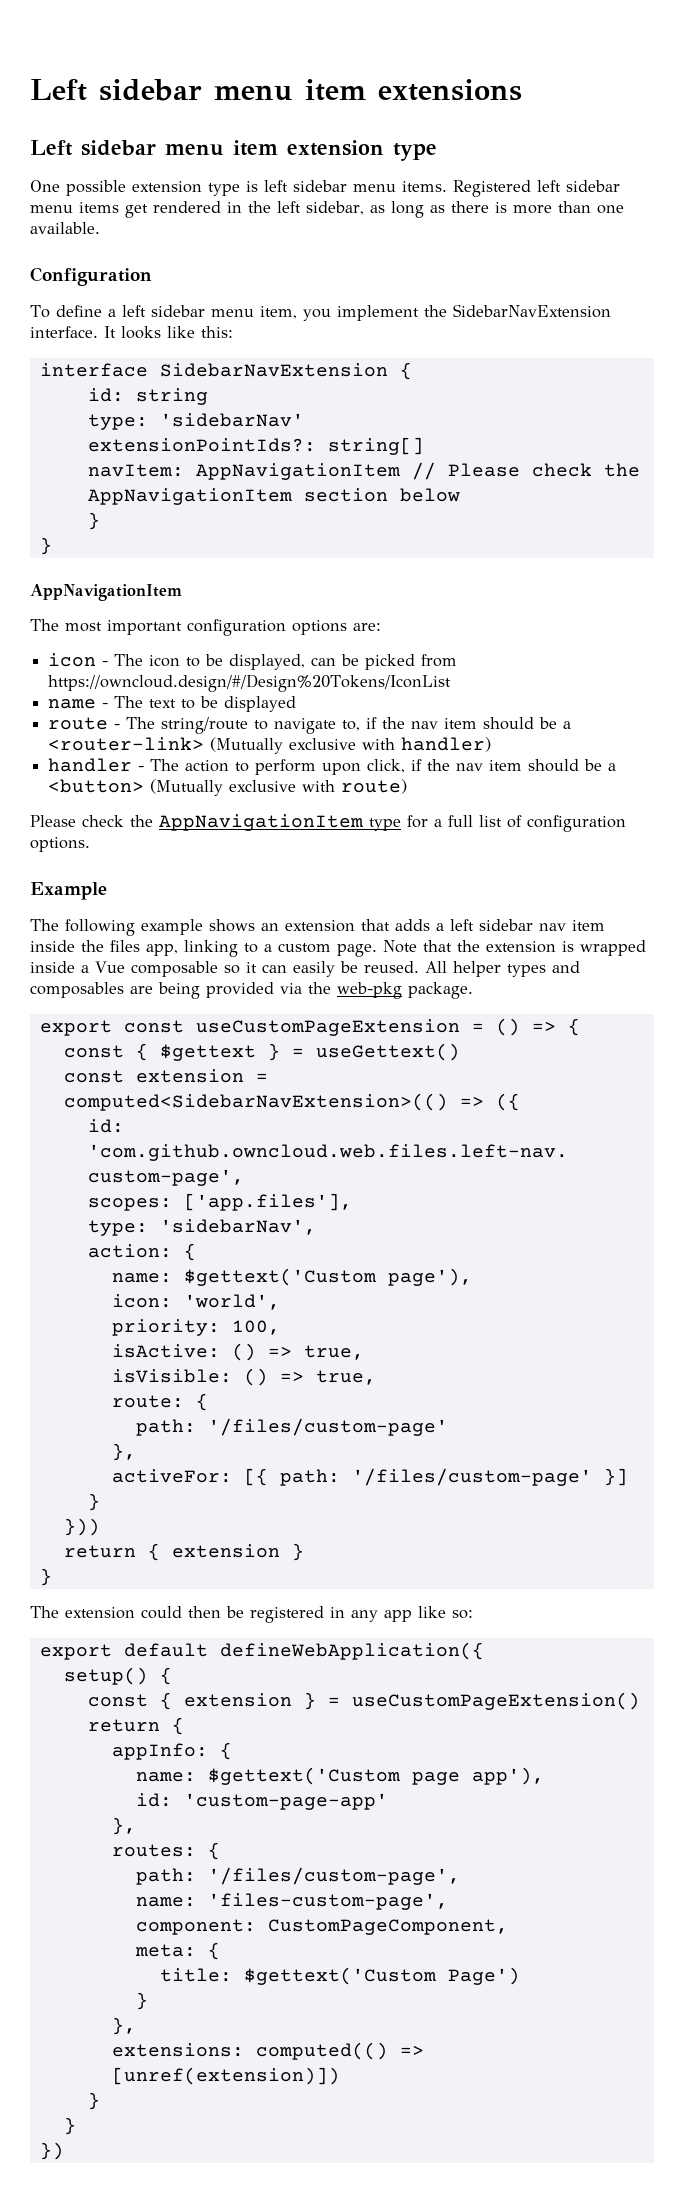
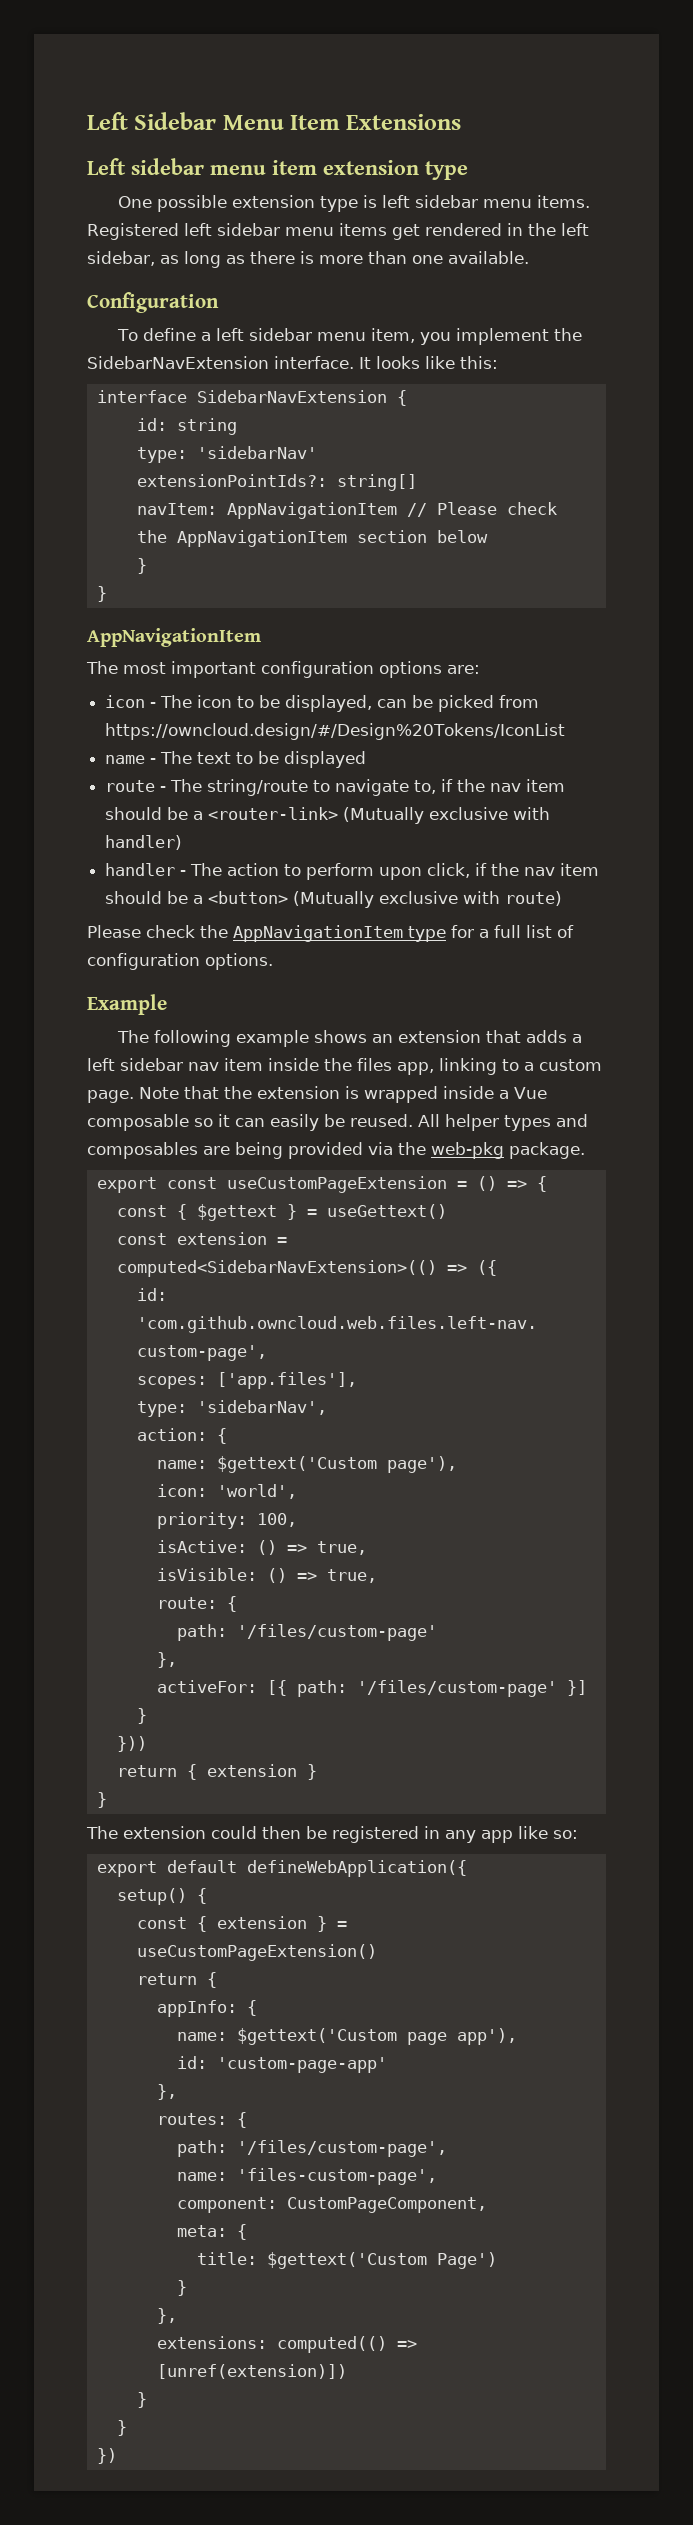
[30,79,522,101] Left sidebar menu item extensions -> [87,112,462,130] Left Sidebar Menu Item Extensions

